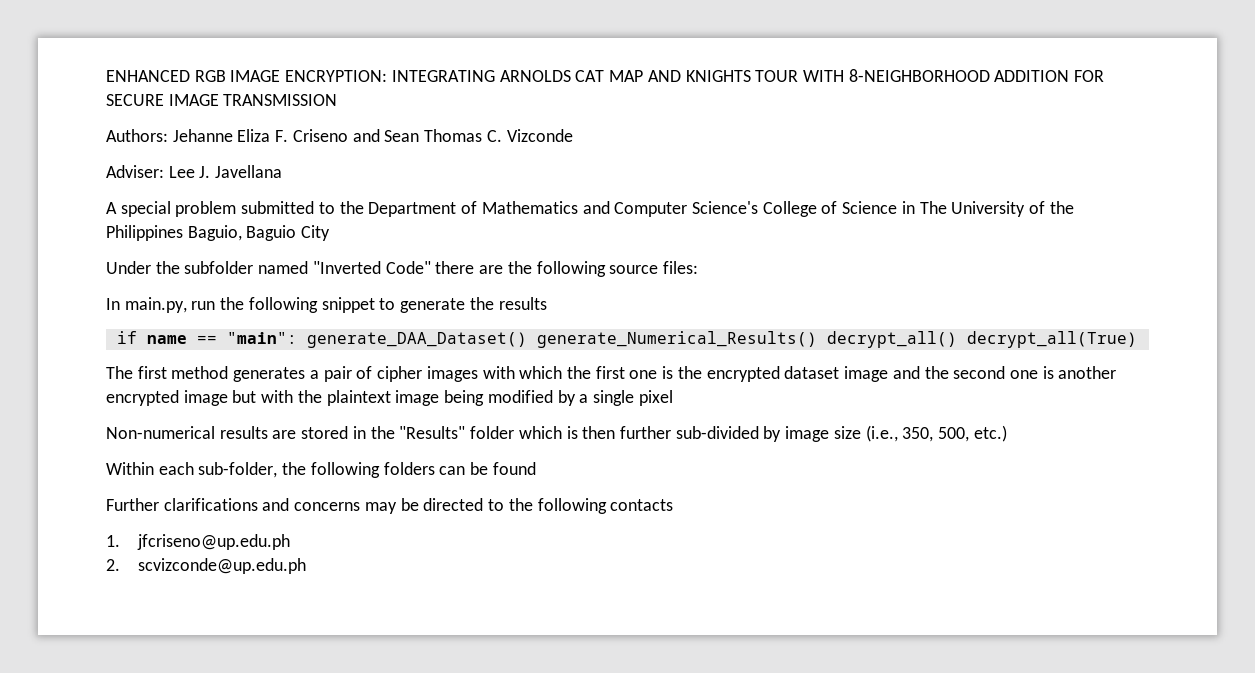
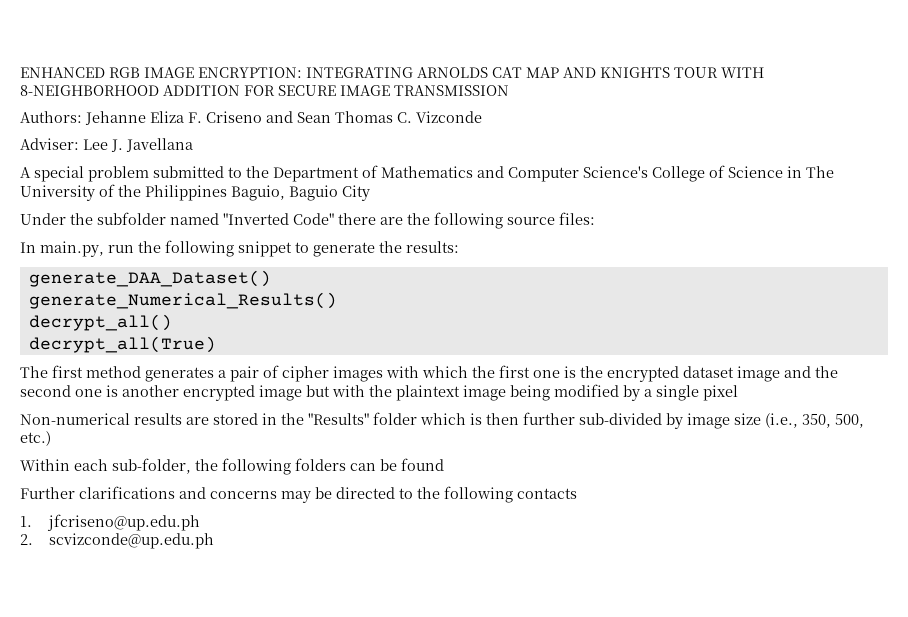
[498,297,547,310] [116,331,297,344] results // if name == "main": -> [406,241,459,253] results: //
(527, 340) none -> (271, 278) //
(817, 339) none -> (337, 300) //
(957, 339) none -> (172, 322) //

